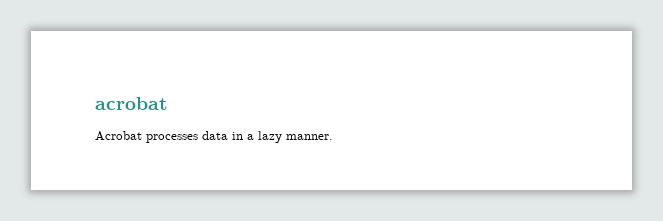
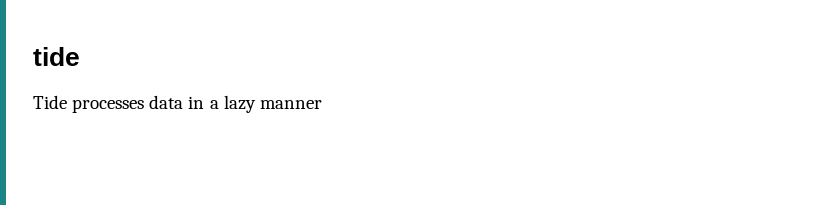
[95,97,168,110] [95,131,142,141] acrobat // Acrobat -> [33,47,80,66] [33,95,67,109] tide // Tide
[286,134,333,140] manner. -> [259,100,322,109] manner

